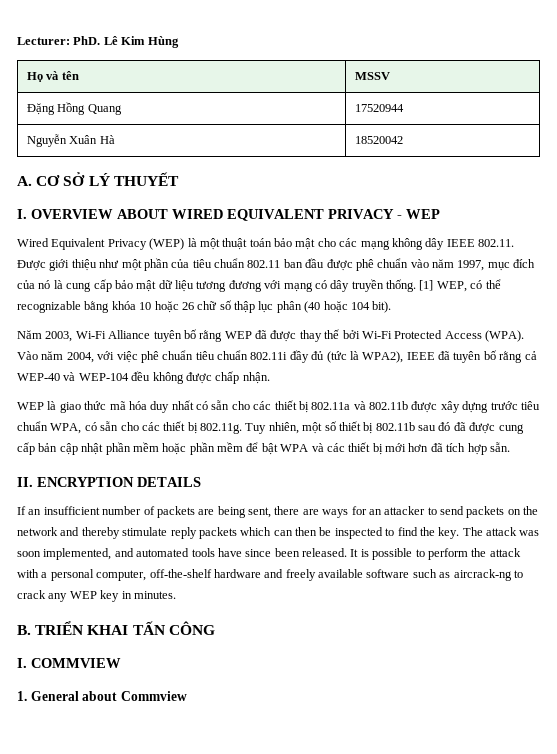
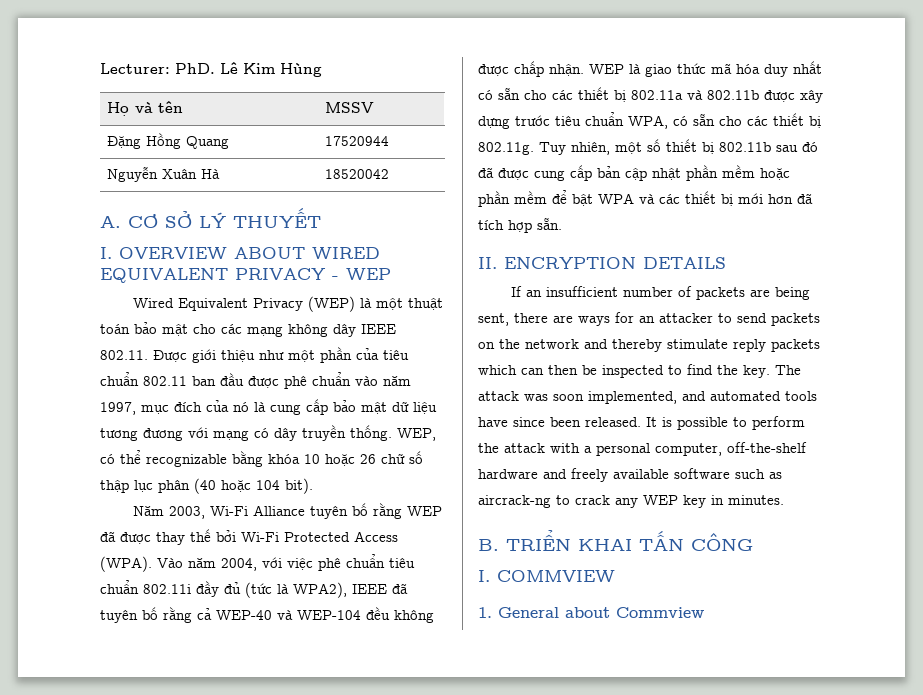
[419,280,434,291] [1] -> (392, 433) none
(270, 378) // -> (584, 70) none

